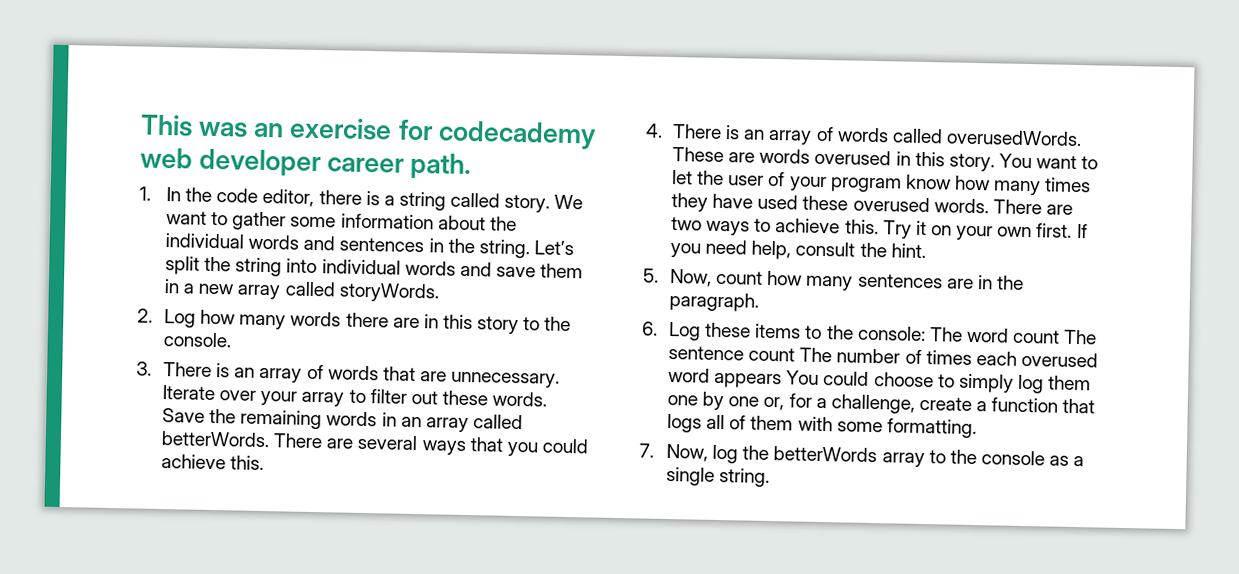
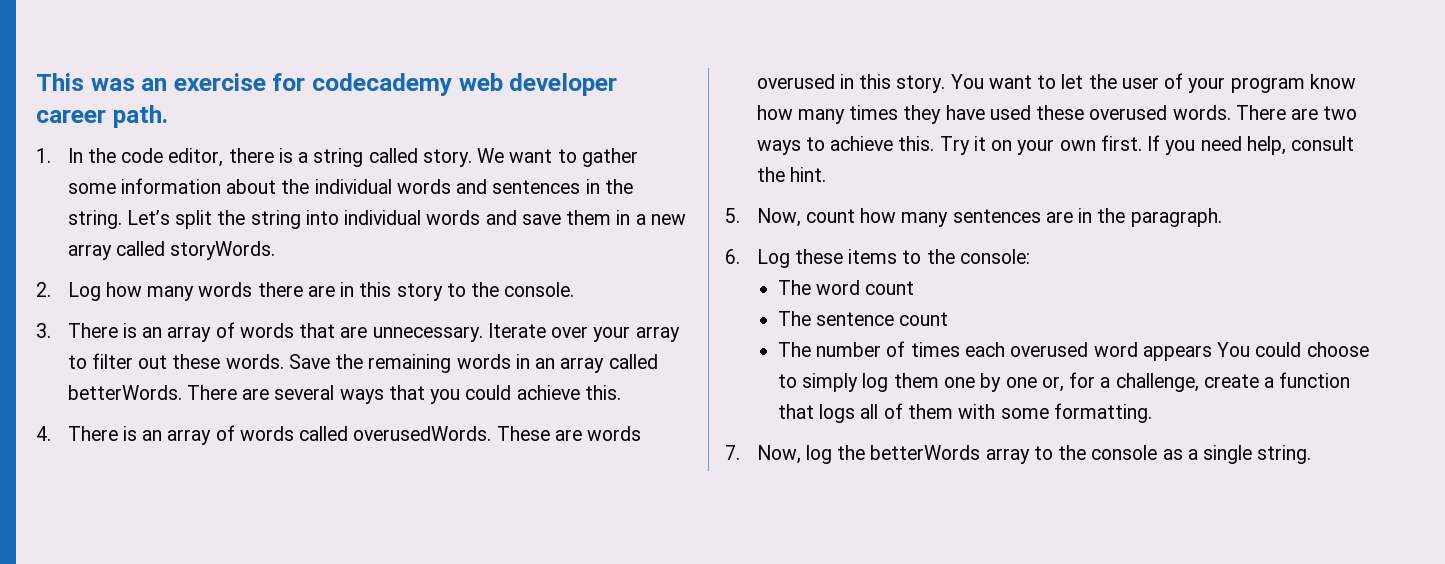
(926, 333) none -> (1030, 256) //
(1061, 336) none -> (915, 288) //
(796, 354) none -> (949, 319) //

